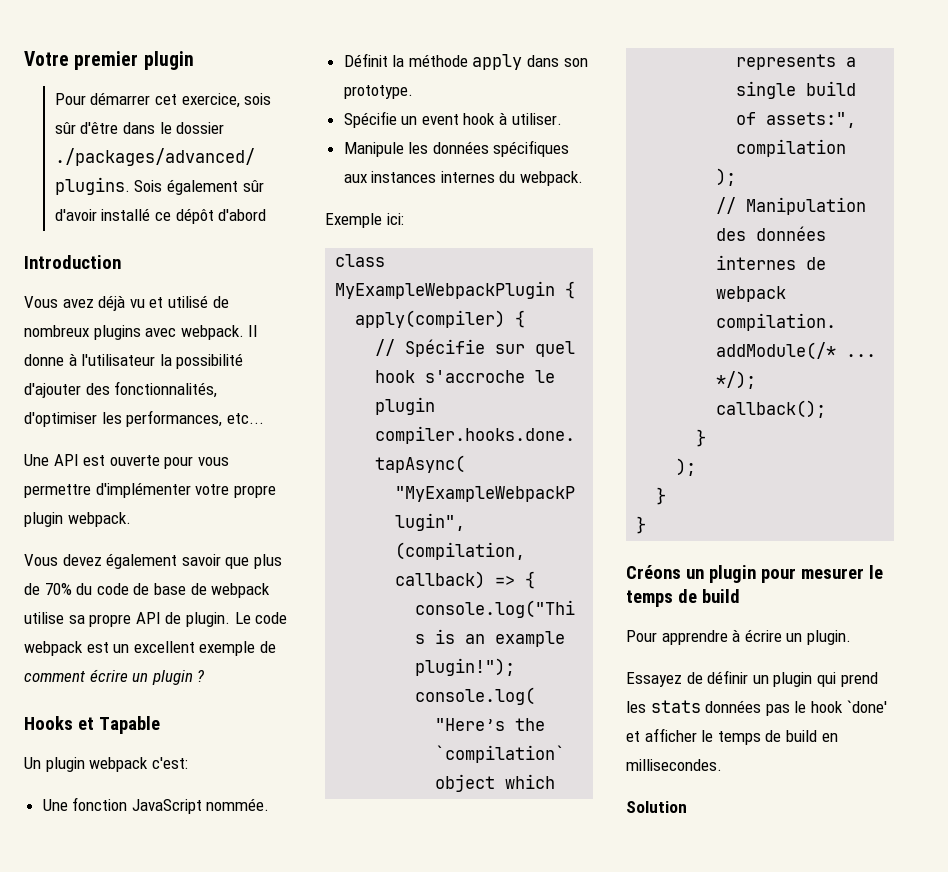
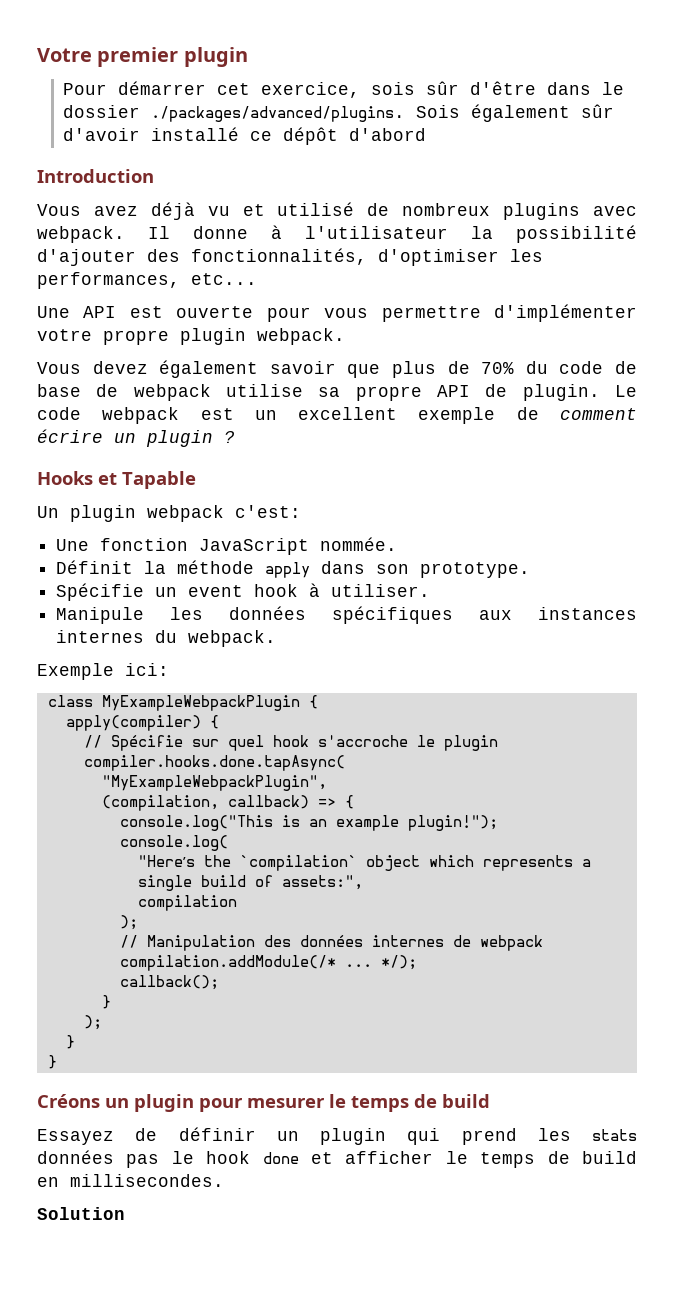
[626,629,851,645] // Pour apprendre à écrire un plugin. -> (490, 1101) none
[846,700,887,713] `done' -> [262,1152,299,1164] done

